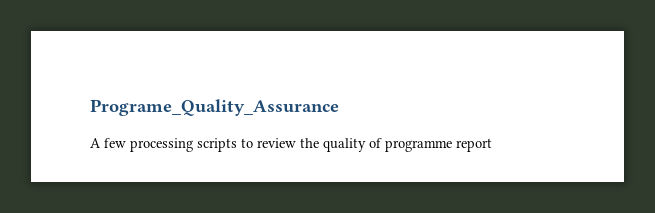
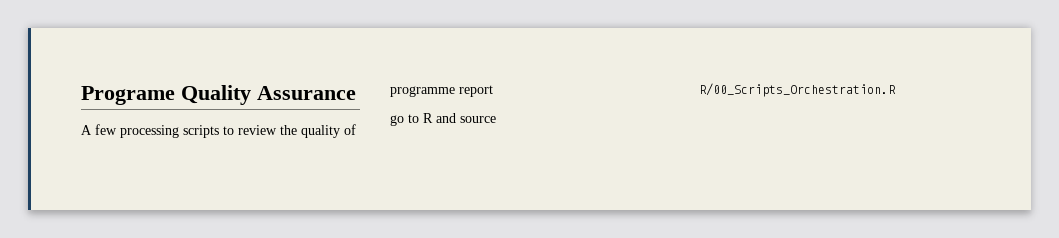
[90,99,339,116] Programe_Quality_Assurance -> [81,85,356,105] Programe Quality Assurance
(492, 145) none -> [390,113,496,126] [699,83,896,97] // go to R and source R/00_Scripts_Orchestration.R

